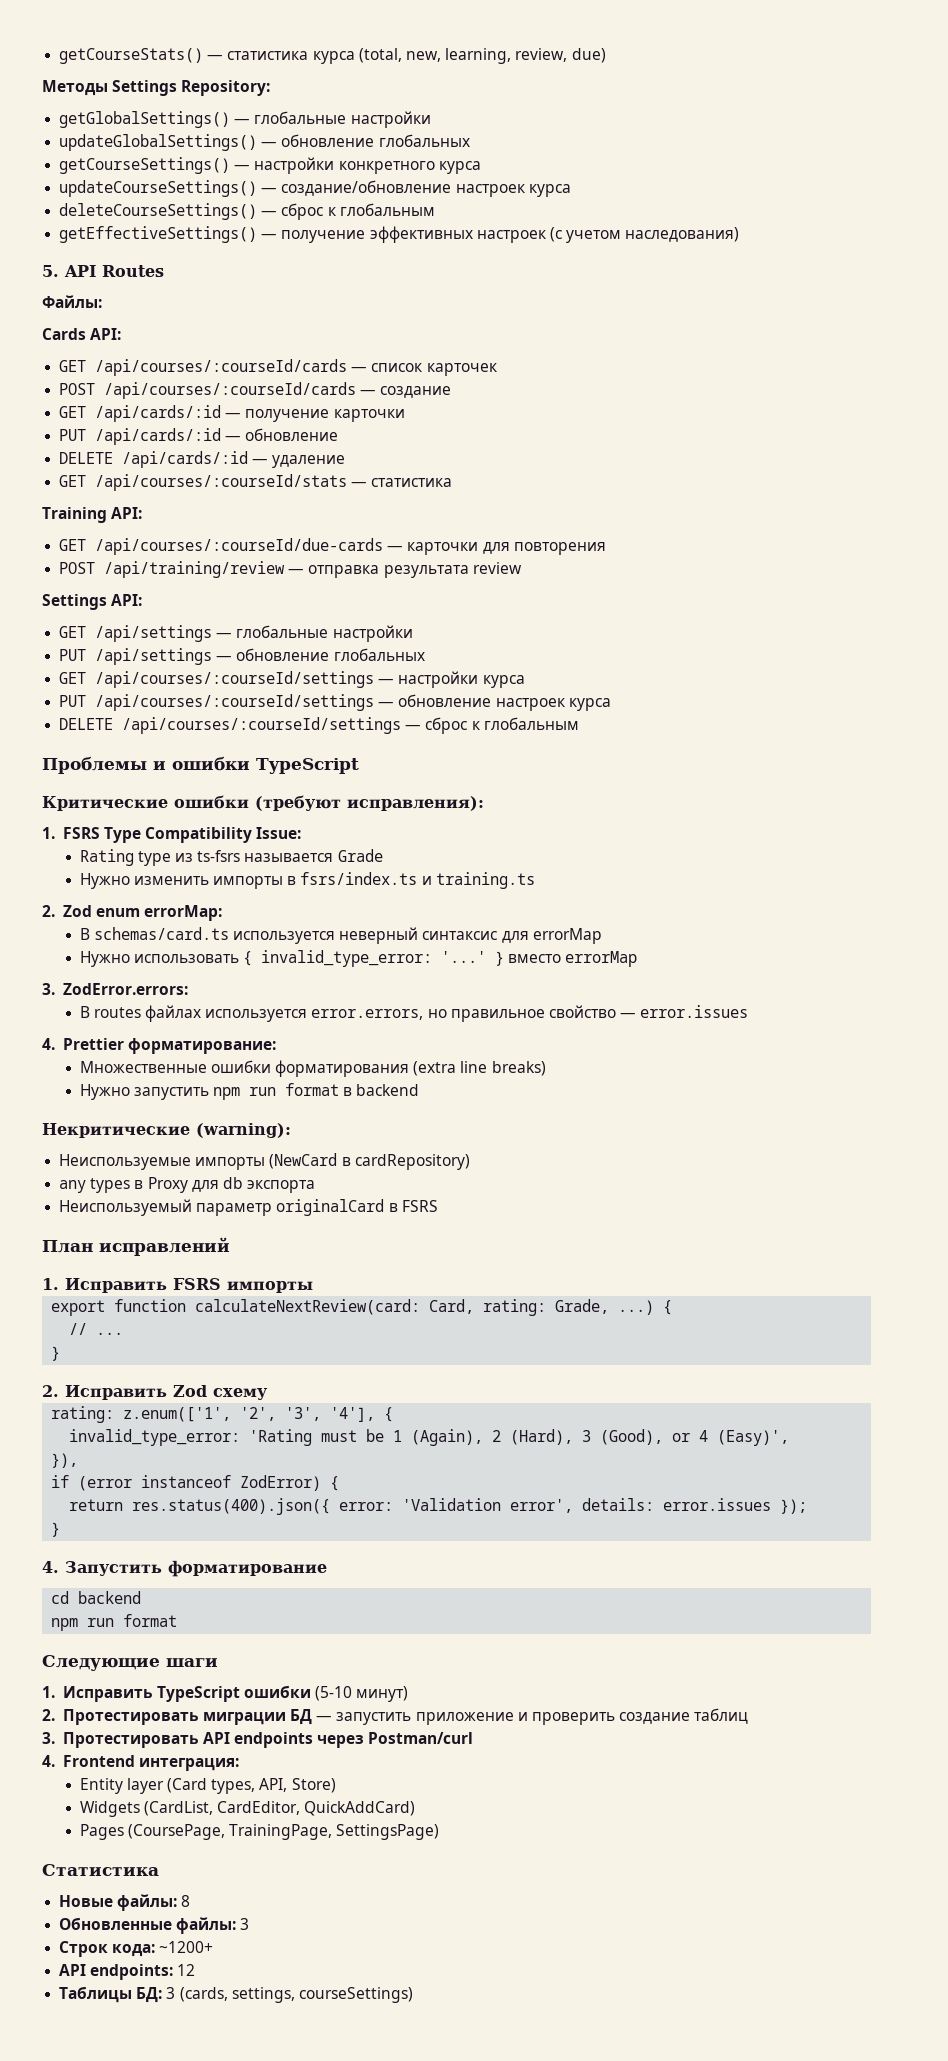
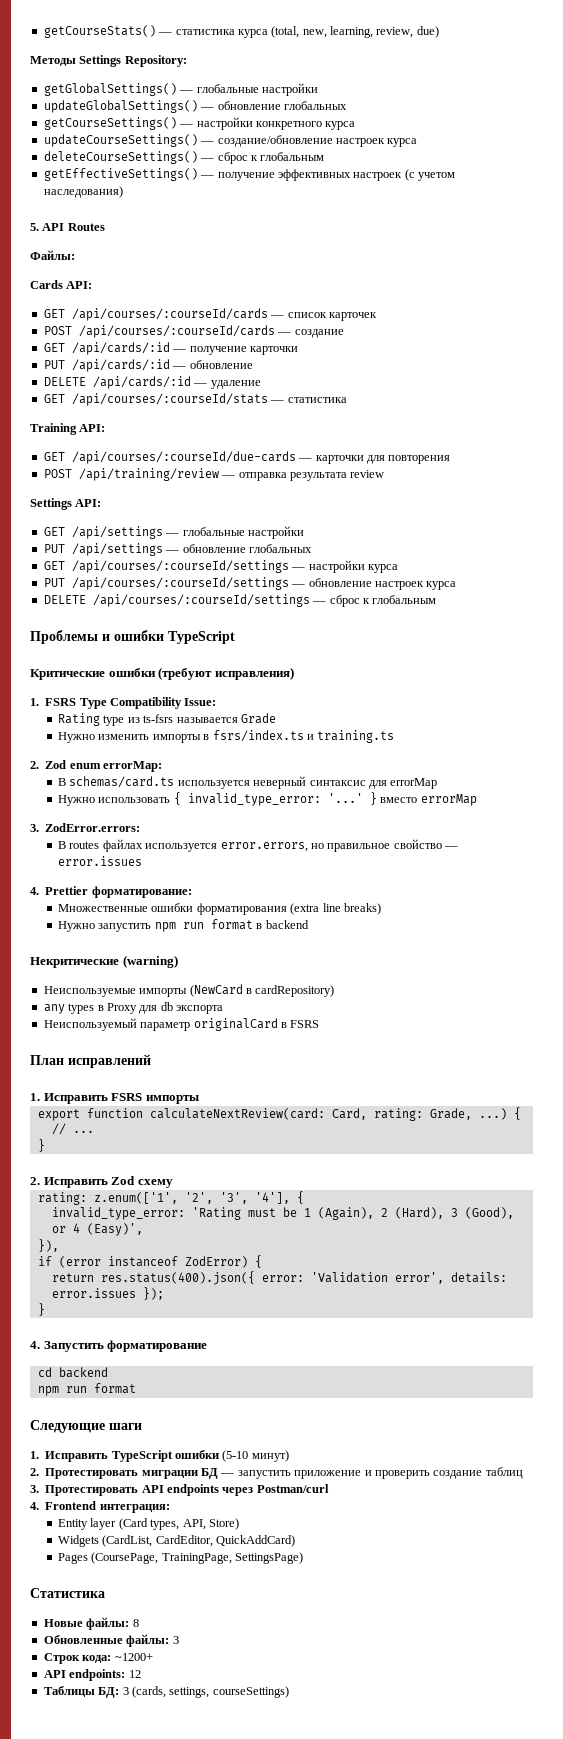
[347,796,484,811] исправления): -> [214,667,294,680] исправления)
[196,1123,291,1138] (warning): -> [122,955,178,968] (warning)

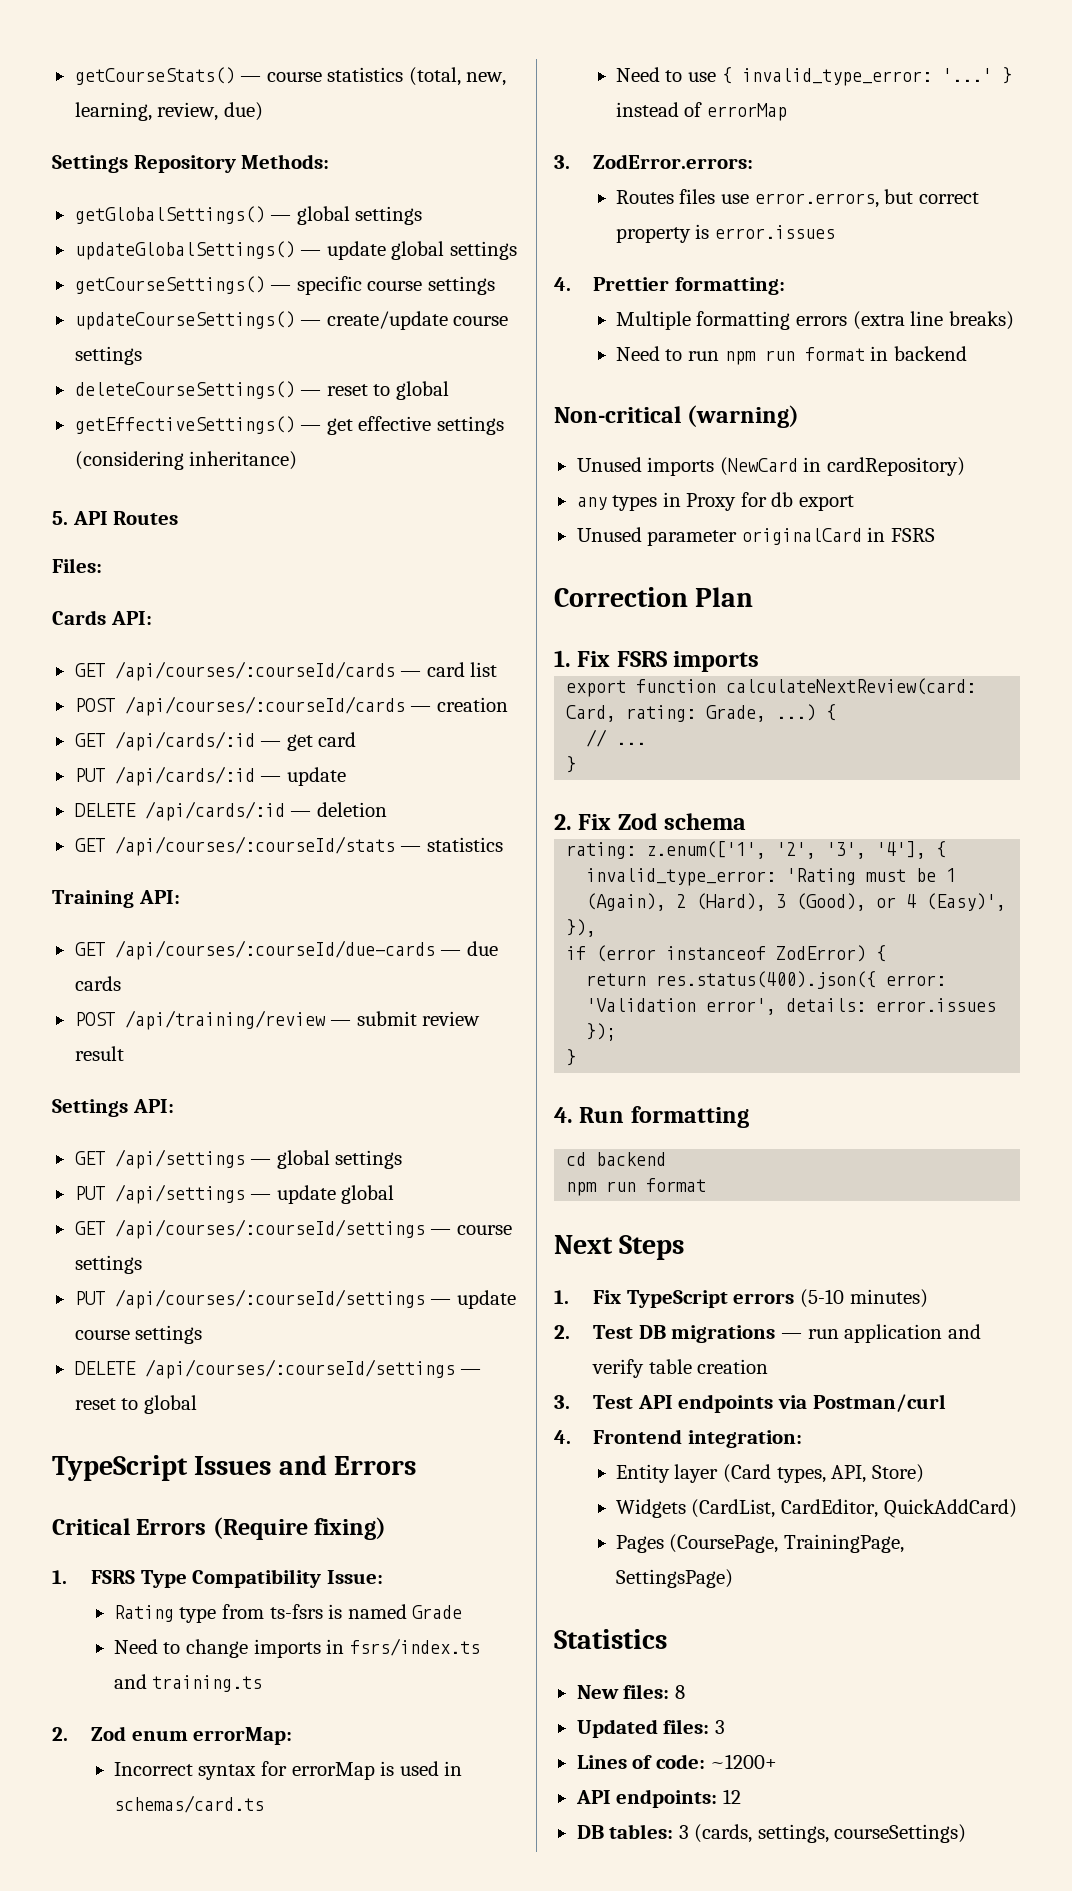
[175,29,268,38] статистика курса -> [266,67,404,82] course statistics
[30,55,187,67] Методы Settings Repository: -> [52,154,330,173] Settings Repository Methods:
[196,83,318,96] глобальные настройки -> [296,206,423,225] global settings
[217,101,347,110] обновление глобальных -> [326,241,517,260] update global settings
[196,117,356,130] настройки конкретного курса -> [296,276,495,295] specific course settings
[217,135,418,147] создание/обновление настроек курса -> [326,311,509,330] [74,346,142,365] create/update course settings
[217,152,325,164] сброс к глобальным -> [326,381,449,400] reset to global
[217,169,455,181] [43,186,123,198] получение эффективных настроек (с учетом наследования) -> [326,416,504,435] [74,451,298,470] get effective settings (considering inheritance)
[30,250,75,260] Файлы: -> [52,558,102,573] Files:
[287,312,377,321] список карточек -> [426,662,498,677] card list
[294,329,344,338] создание -> [436,697,508,712] creation
[189,346,298,355] получение карточки -> [286,732,357,751] get card
[189,360,253,369] обновление -> [286,767,346,786] update
[210,380,261,389] удаление -> [316,802,387,817] deletion
[287,397,347,403] статистика -> [426,837,503,852] statistics
[315,455,451,464] карточки для повторения -> [466,941,498,956] [74,976,121,991] due cards
[238,472,347,481] отправка результата -> [356,1011,417,1026] submit
(385, 474) none -> [74,1046,124,1061] result
[182,526,304,539] глобальные настройки -> [276,1150,403,1169] global settings
[182,544,312,553] обновление глобальных -> [276,1185,395,1204] update global
[308,560,398,573] настройки курса -> [456,1225,512,1235] [74,1255,142,1274] course settings
[308,578,457,590] обновление настроек курса -> [456,1290,516,1309] [74,1325,203,1344] update course settings
[329,595,437,607] [30,630,235,644] [30,667,294,680] сброс к глобальным // Проблемы и ошибки TypeScript // Критические ошибки (требуют исправления) -> [74,1395,197,1414] [52,1455,417,1481] [52,1517,387,1540] reset to global // TypeScript Issues and Errors // Critical Errors (Require fixing)
[127,713,276,724] [58,730,314,743] из ts-fsrs называется Grade // Нужно изменить импорты в fsrs/index.ts и -> [222,1604,463,1619] [113,1638,480,1658] [113,1674,147,1689] from ts-fsrs is named Grade // Need to change imports in fsrs/index.ts and
[58,776,438,789] [58,795,171,806] В schemas/card.ts используется неверный синтаксис для errorMap // Нужно использовать -> [113,1761,463,1780] [113,1795,264,1813] [615,67,717,82] Incorrect syntax for errorMap is used in schemas/card.ts // Need to use
[380,797,418,803] вместо -> [615,102,703,117] instead of
[58,839,459,852] В routes файлах используется error.errors, но правильное свойство — -> [615,189,979,208] [615,224,710,243] Routes files use error.errors, but correct property is
[91,886,192,898] [58,903,287,915] форматирование: // Множественные ошибки форматирования -> [674,277,785,295] [615,311,848,330] formatting: // Multiple formatting errors
[58,919,309,932] [30,957,119,968] Нужно запустить npm run format в backend // Некритические -> [615,346,967,365] [554,406,681,423] Need to run npm run format in backend // Non-critical
[43,984,252,997] Неиспользуемые импорты (NewCard в -> [576,457,822,476] Unused imports (NewCard in
[97,1002,223,1014] [43,1018,287,1031] в Proxy для db экспорта // Неиспользуемый параметр originalCard в -> [662,492,854,511] [576,527,886,546] in Proxy for db export // Unused parameter originalCard in
[30,1054,151,1068] [30,1093,199,1104] План исправлений // 1. Исправить FSRS импорты -> [554,587,754,607] [554,650,760,672] Correction Plan // 1. Fix FSRS imports
[43,1176,173,1188] Исправить Zod схему -> [578,813,747,830] Fix Zod schema
[43,1340,208,1352] Запустить форматирование -> [579,1106,749,1128] Run formatting
[30,1420,142,1433] [30,1450,289,1462] [30,1467,523,1479] [30,1485,139,1496] Следующие шаги // 1. Исправить TypeScript ошибки (5-10 минут) // 2. Протестировать миграции БД — запустить приложение и проверить создание таблиц // 3. Протестировать -> [554,1235,685,1260] [554,1289,928,1308] [554,1324,981,1343] [592,1359,769,1378] [554,1395,634,1409] Next Steps // 1. Fix TypeScript errors (5-10 minutes) // 2. Test DB migrations — run application and verify table creation // 3. Test
[222,1487,254,1496] через -> [778,1395,808,1409] via
[99,1504,170,1513] интеграция: -> [687,1430,802,1448] integration:
[30,1588,105,1598] [43,1617,130,1630] Статистика // Новые файлы: -> [554,1629,667,1649] [576,1684,670,1699] Statistics // New files:
[43,1634,170,1647] Обновленные файлы: -> [576,1719,710,1738] Updated files:
[43,1653,112,1664] Строк кода: -> [576,1754,705,1769] Lines of code:
[43,1686,120,1698] Таблицы БД: -> [576,1824,674,1839] DB tables:

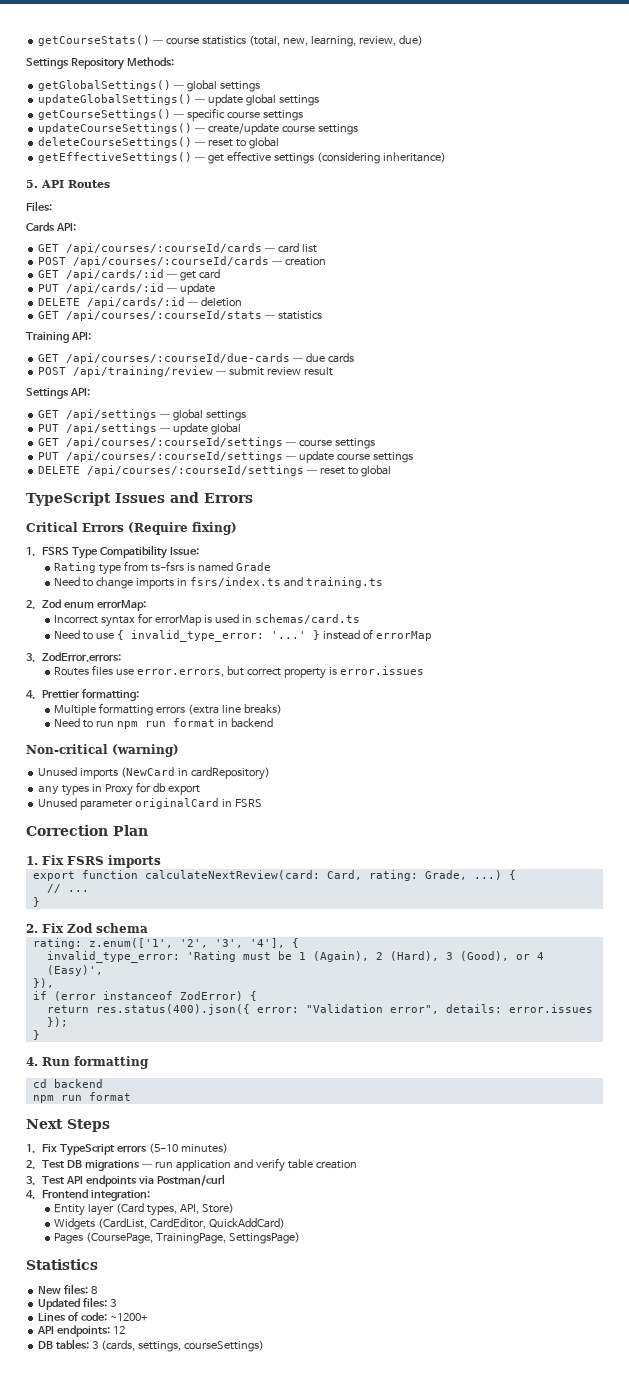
[586,998,777,1015] 'Validation error', -> [305,1004,439,1014] "Validation error",

